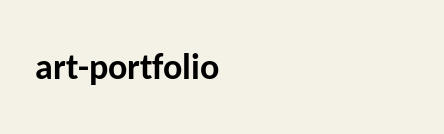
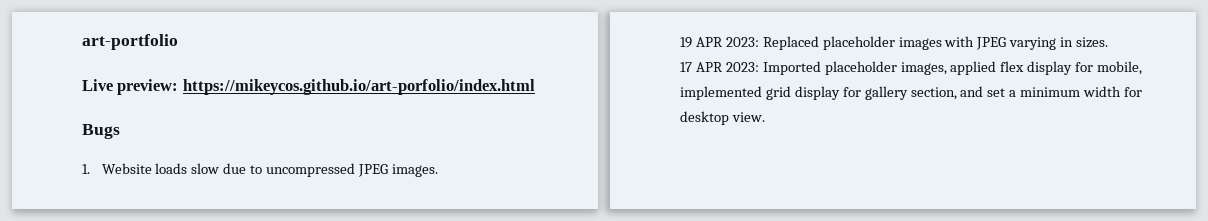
(219, 69) none -> [82,79,535,95] [82,124,120,139] [82,163,438,177] [680,36,1109,50] [680,61,1143,75] [680,86,1143,100] [680,111,765,125] // Live preview: https://mikeycos.github.io/art-porfolio/index.html // Bugs // 1. Website loads slow due to uncompressed JPEG images. // 19 APR 2023: Replaced placeholder images with JPEG varying in sizes. // 17 APR 2023: Imported placeholder images, applied flex display for mobile, implemented grid display for gallery section, and set a minimum width for desktop view.

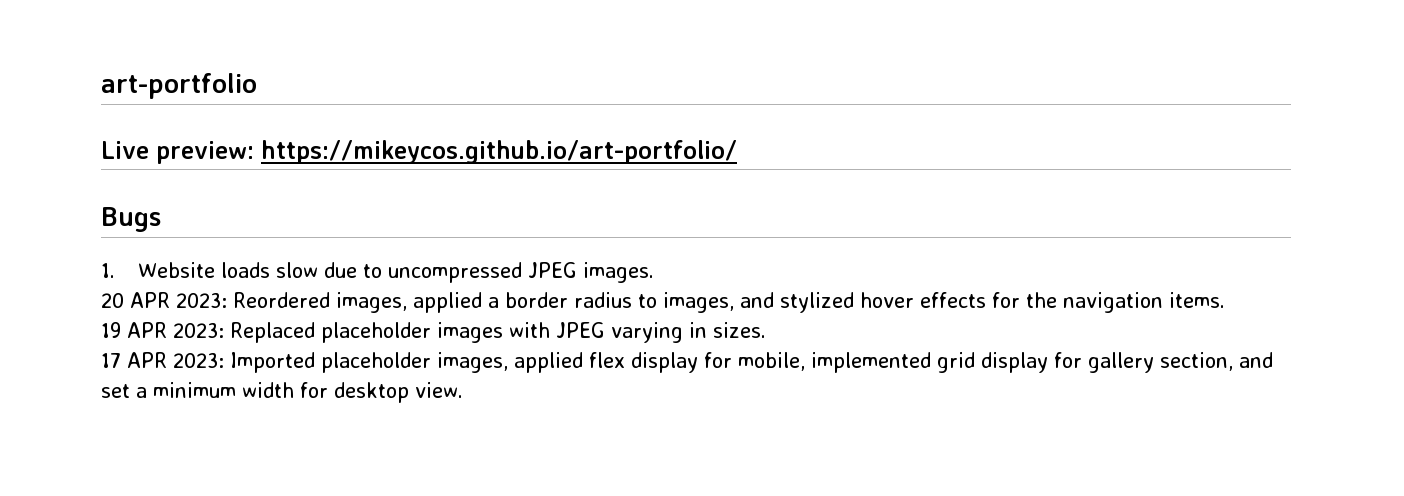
[182,79,535,95] https://mikeycos.github.io/art-porfolio/index.html -> [261,140,737,164] https://mikeycos.github.io/art-portfolio/
(438, 170) none -> [101,292,1225,313] // 20 APR 2023: Reordered images, applied a border radius to images, and stylized hover effects for the navigation items.

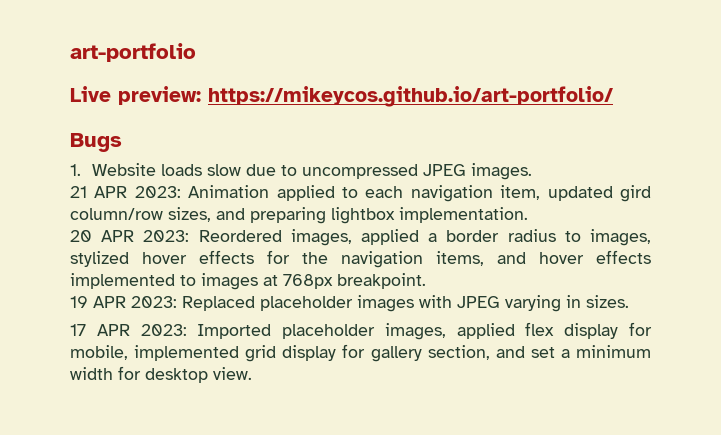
(654, 272) none -> [70,185,651,202] [70,207,528,224] // 21 APR 2023: Animation applied to each navigation item, updated gird column/row sizes, and preparing lightbox implementation.
[740,292,774,308] and -> (651, 237) none
[1169,292,1225,308] items. -> [436,250,651,266] [70,273,426,290] items, and hover effects implemented to images at 768px breakpoint.

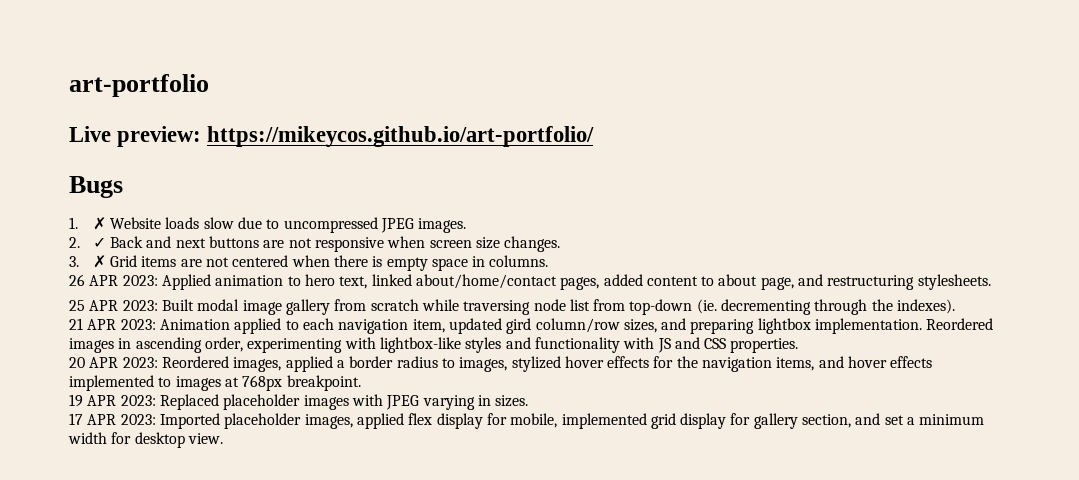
(81, 170) none -> [92,217,106,230] ✗
(533, 171) none -> [69,236,561,252] [69,255,549,271] [69,274,991,290] [69,299,956,315] // 2. ✓ Back and next buttons are not responsive when screen size changes. // 3. ✗ Grid items are not centered when there is empty space in columns. // 26 APR 2023: Applied animation to hero text, linked about/home/contact pages, added content to about page, and restructuring stylesheets. // 25 APR 2023: Built modal image gallery from scratch while traversing node list from top-down (ie. decrementing through the indexes).
(528, 215) none -> [926,318,994,330] [69,337,799,353] Reordered images in ascending order, experimenting with lightbox-like styles and functionality with JS and CSS properties.

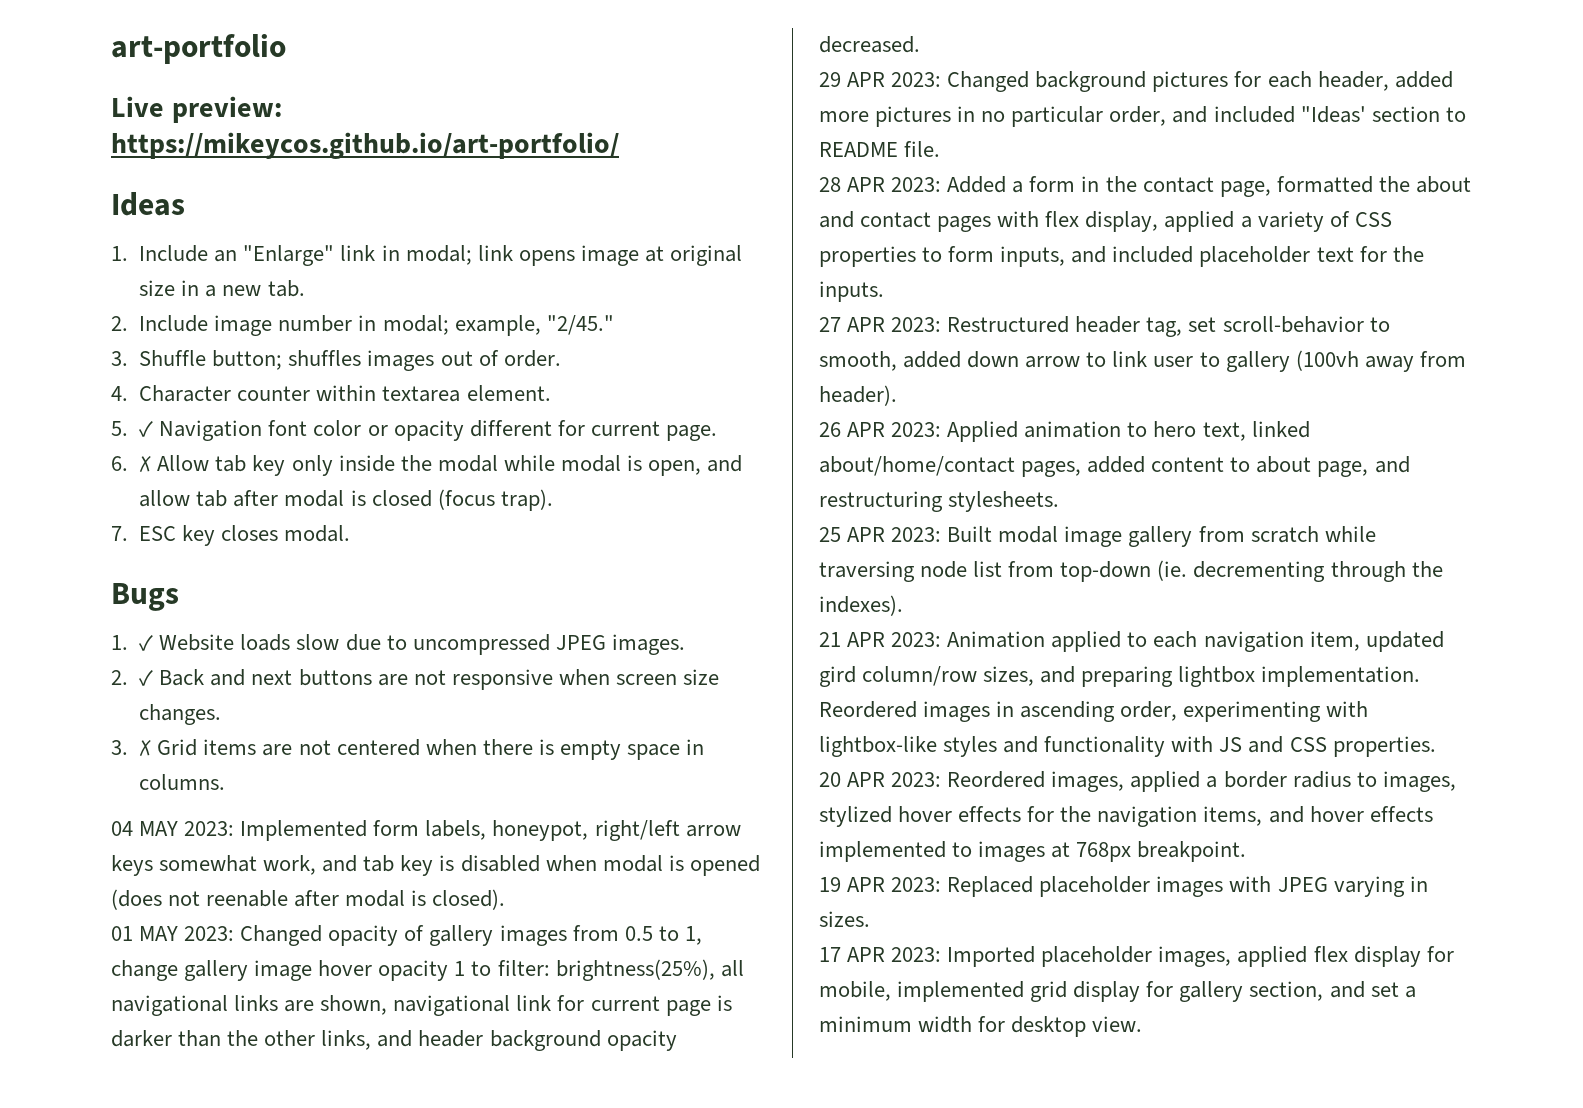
(595, 136) none -> [111,192,185,216] [111,245,742,266] [139,280,305,297] [111,315,614,336] [111,350,561,371] [111,385,551,402] [111,420,717,441] [111,455,743,476] [139,489,553,511] [111,525,351,546] // Ideas // 1. Include an "Enlarge" link in modal; link opens image at original size in a new tab. // 2. Include image number in modal; example, "2/45." // 3. Shuffle button; shuffles images out of order. // 4. Character counter within textarea element. // 5. ✓ Navigation font color or opacity different for current page. // 6. ✗ Allow tab key only inside the modal while modal is open, and allow tab after modal is closed (focus trap). // 7. ESC key closes modal.
[92,217,106,230] ✗ -> [139,635,154,651] ✓
(549, 261) none -> [111,820,741,841] [111,855,760,876] [111,889,506,910] [111,925,702,946] [111,959,744,981] [111,995,732,1016] [111,1030,677,1051] [819,36,920,53] [819,71,1453,92] [819,106,1466,127] [819,141,941,157] [819,176,1471,197] [819,211,1392,232] [819,246,1424,267] [819,281,884,302] [819,316,1390,337] [819,350,1466,372] [819,385,897,406] // 04 MAY 2023: Implemented form labels, honeypot, right/left arrow keys somewhat work, and tab key is disabled when modal is opened (does not reenable after modal is closed). // 01 MAY 2023: Changed opacity of gallery images from 0.5 to 1, change gallery image hover opacity 1 to filter: brightness(25%), all navigational links are shown, navigational link for current page is darker than the other links, and header background opacity decreased. // 29 APR 2023: Changed background pictures for each header, added more pictures in no particular order, and included "Ideas' section to README file. // 28 APR 2023: Added a form in the contact page, formatted the about and contact pages with flex display, applied a variety of CSS properties to form inputs, and included placeholder text for the inputs. // 27 APR 2023: Restructured header tag, set scroll-behavior to smooth, added down arrow to link user to gallery (100vh away from header).

